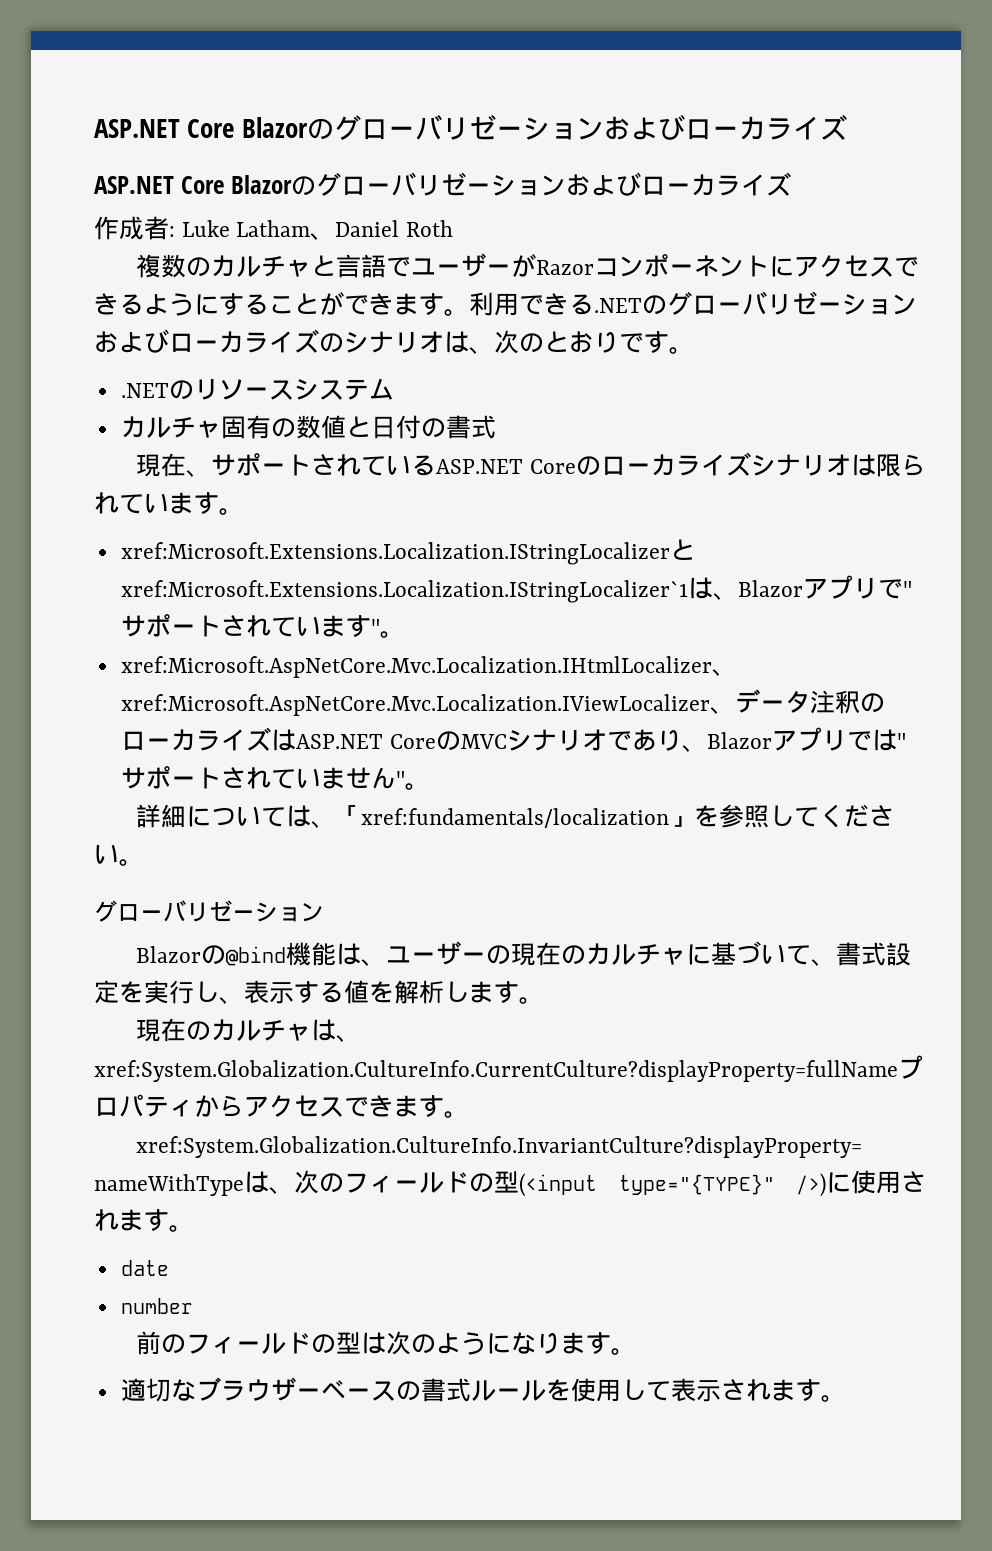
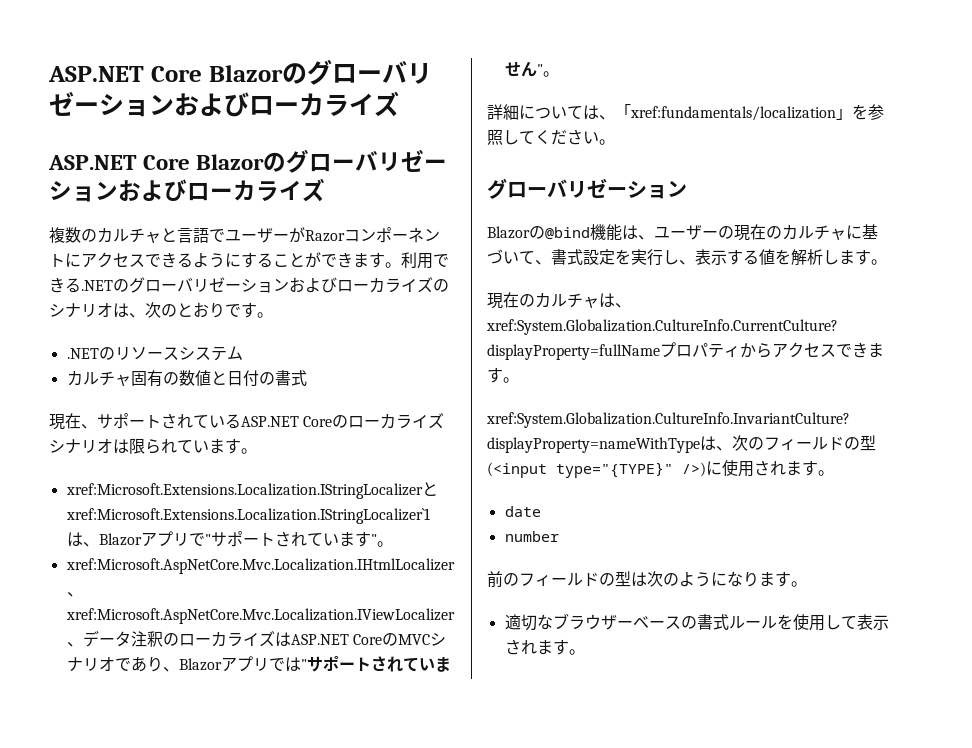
[94,216,453,240] // 作成者: Luke Latham、Daniel Roth -> (325, 190) none

